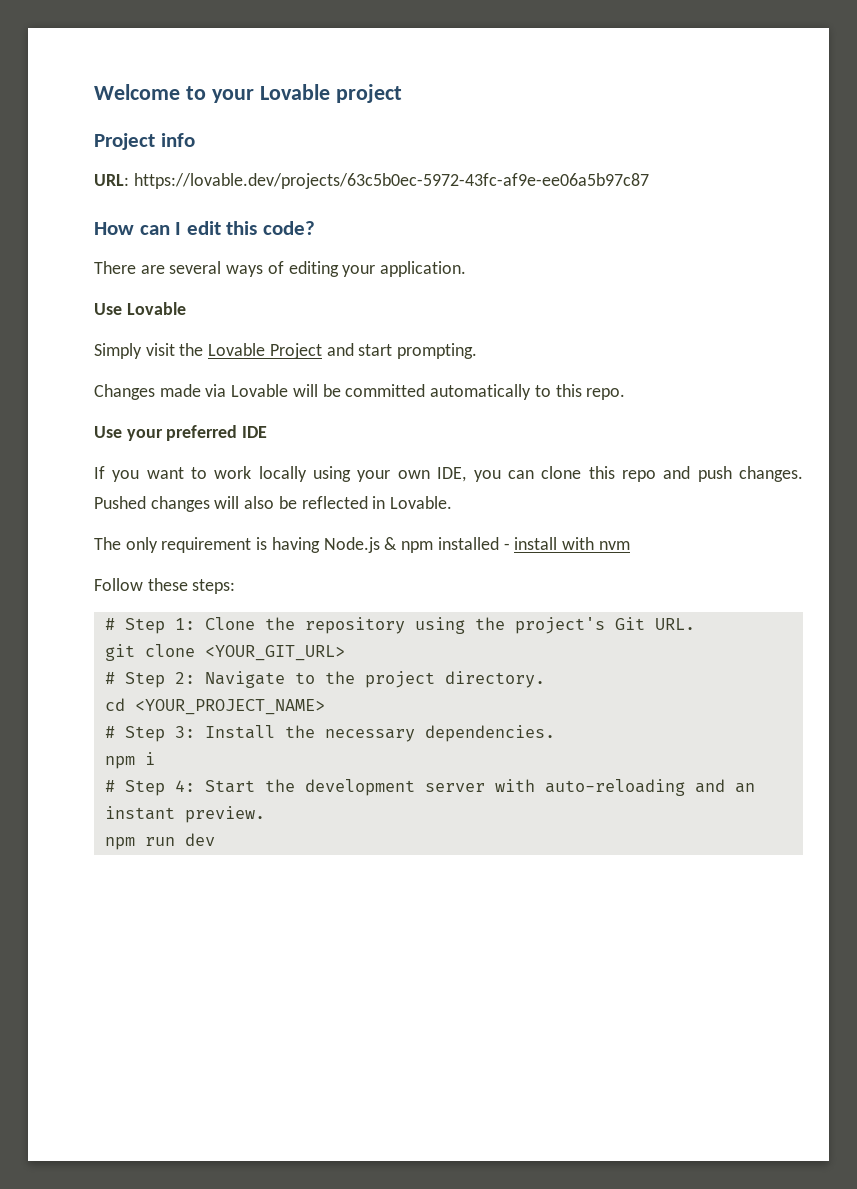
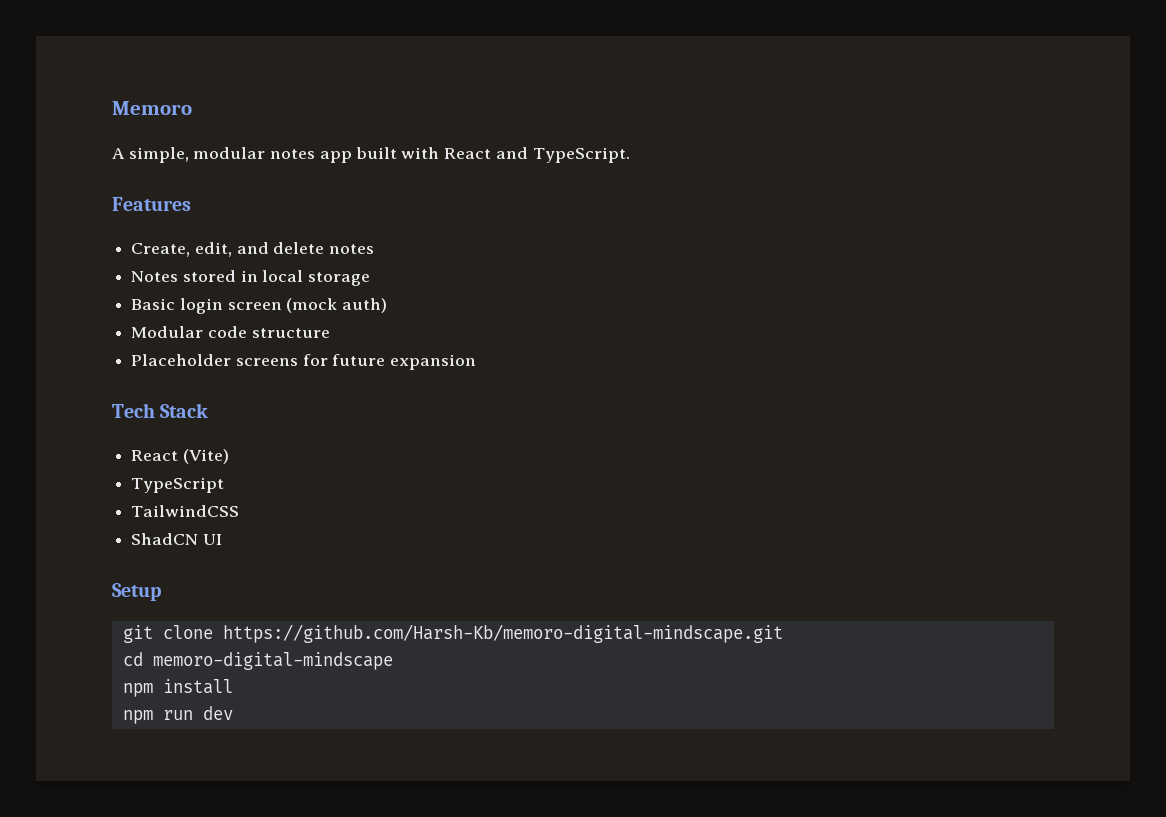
[94,84,402,103] [94,133,195,150] [94,173,649,189] [94,221,315,235] [94,261,467,277] [94,302,186,315] [94,343,478,359] [94,384,626,400] [94,425,268,441] [94,466,804,482] [94,496,453,512] [94,537,630,553] [94,578,236,594] [104,617,695,634] [104,644,345,661] [104,671,545,688] [104,698,325,715] [104,725,555,742] [104,752,155,769] [104,779,755,796] [104,806,265,823] Welcome to your Lovable project // Project info // URL: https://lovable.dev/projects/63c5b0ec-5972-43fc-af9e-ee06a5b97c87 // How can I edit this code? // There are several ways of editing your application. // Use Lovable // Simply visit the Lovable Project and start prompting. // Changes made via Lovable will be committed automatically to this repo. // Use your preferred IDE // If you want to work locally using your own IDE, you can clone this repo and push changes. Pushed changes will also be reflected in Lovable. // The only requirement is having Node.js & npm installed - install with nvm // Follow these steps: // # Step 1: Clone the repository using the project's Git URL. // git clone <YOUR_GIT_URL> // # Step 2: Navigate to the project directory. // cd <YOUR_PROJECT_NAME> // # Step 3: Install the necessary dependencies. // npm i // # Step 4: Start the development server with auto-reloading and an instant preview. -> [112,101,192,115] [112,147,630,163] [112,197,191,211] [131,242,375,257] [131,270,371,286] [131,298,388,314] [131,326,330,338] [131,354,477,370] [112,403,209,418] [131,449,229,464] [131,477,225,493] [131,505,240,517] [131,533,222,545] [112,583,161,601] [122,624,783,643] [122,652,393,670] [122,679,233,697] Memoro // A simple, modular notes app built with React and TypeScript. // Features // Create, edit, and delete notes // Notes stored in local storage // Basic login screen (mock auth) // Modular code structure // Placeholder screens for future expansion // Tech Stack // React (Vite) // TypeScript // TailwindCSS // ShadCN UI // Setup // git clone https://github.com/Harsh-Kb/memoro-digital-mindscape.git // cd memoro-digital-mindscape // npm install

